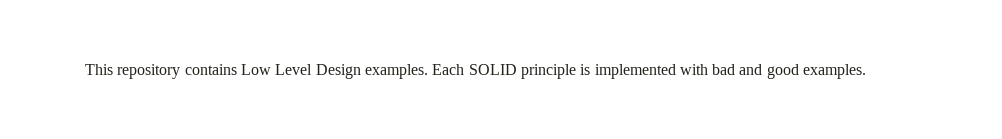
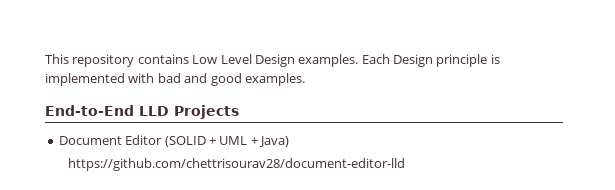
[468,64,517,75] SOLID -> [393,54,433,67] Design
(867, 71) none -> [45,105,239,119] [58,135,289,147] [67,158,405,171] // End-to-End LLD Projects // Document Editor (SOLID + UML + Java) // https://github.com/chettrisourav28/document-editor-lld

